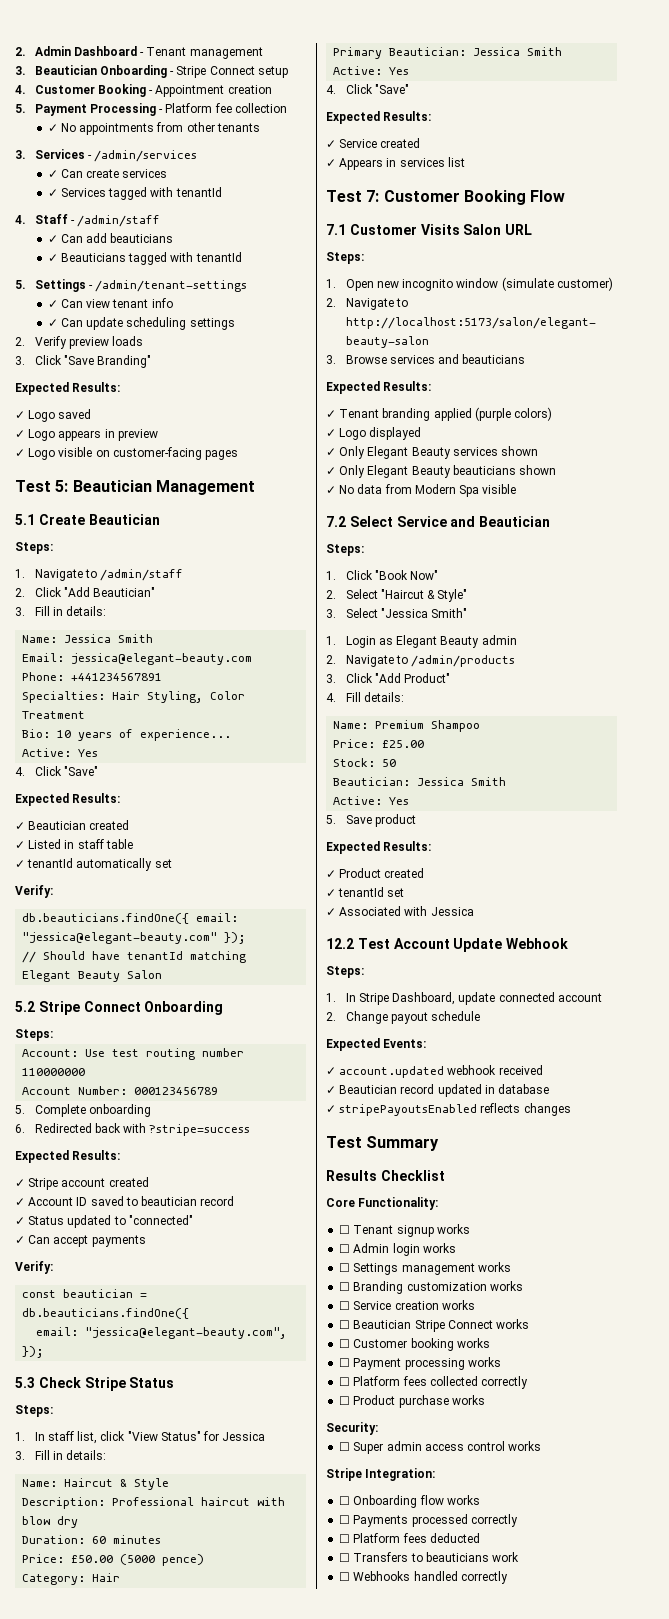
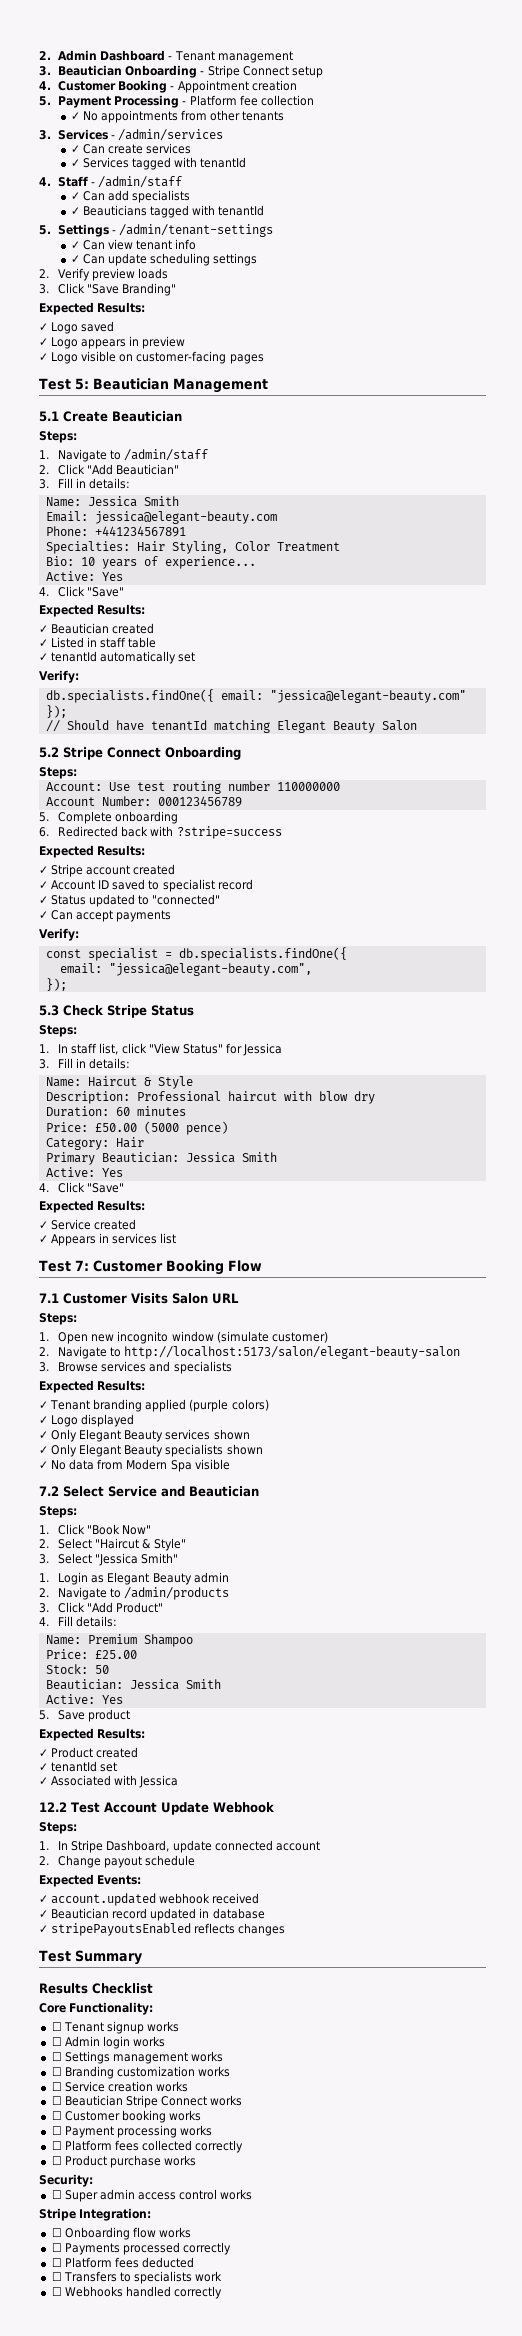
[110,233,174,243] beauticians -> [132,190,191,203] specialists
[22,913,190,924] db.beauticians.findOne({ -> [45,689,214,703] db.specialists.findOne({
[141,1196,198,1206] beautician -> [162,879,215,892] specialist
[63,1289,148,1298] [22,1308,190,1319] beautician = db.beauticians.findOne({ -> [87,947,347,961] specialist = db.specialists.findOne({
[462,354,526,364] beauticians -> [173,1361,232,1374] specialists
[452,465,516,475] beauticians -> [165,1444,224,1457] specialists
[425,1552,489,1562] beauticians -> [133,2271,192,2284] specialists

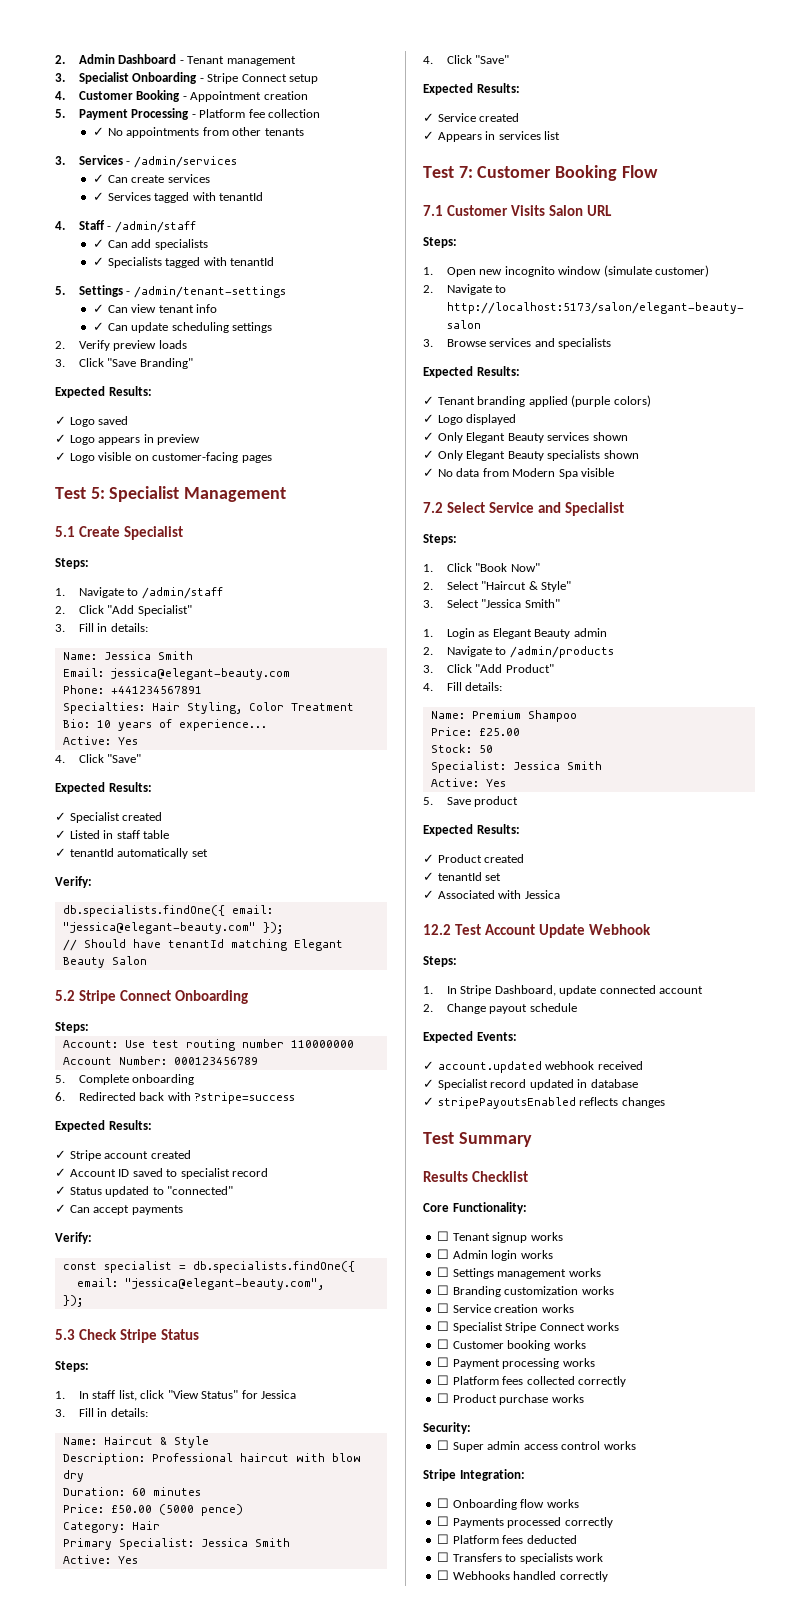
[58,65,123,76] Beautician -> [78,72,129,84] Specialist
[83,205,148,216] Beauticians -> [107,257,162,268] Specialists
[92,378,169,390] Beautician -> [109,486,180,502] Specialist
[112,411,182,422] Beautician -> [124,526,184,540] Specialist
[116,464,180,475] Beautician" -> [137,605,192,616] Specialist"
[51,623,110,634] Beautician -> [69,812,120,823] Specialist
[101,1152,179,1163] Beautician: -> [118,1538,194,1550] Specialist:
[189,1486,259,1497] Beautician -> [565,502,625,516] Specialist
[45,1679,123,1690] Beautician: -> [430,761,506,773] Specialist:
[51,1908,110,1919] Beautician -> [437,1079,488,1090] Specialist
[64,2095,123,2106] Beautician -> [452,1322,503,1333] Specialist

